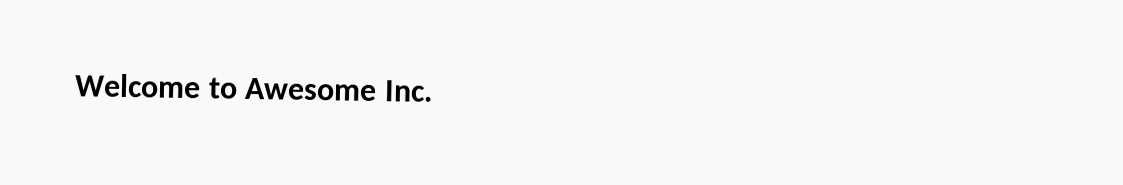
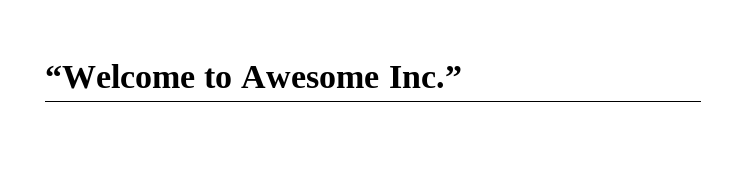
[74,73,201,99] Welcome -> [45,64,195,89] “Welcome
[383,80,434,102] Inc. -> [388,66,462,88] Inc.”

